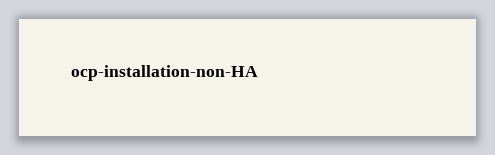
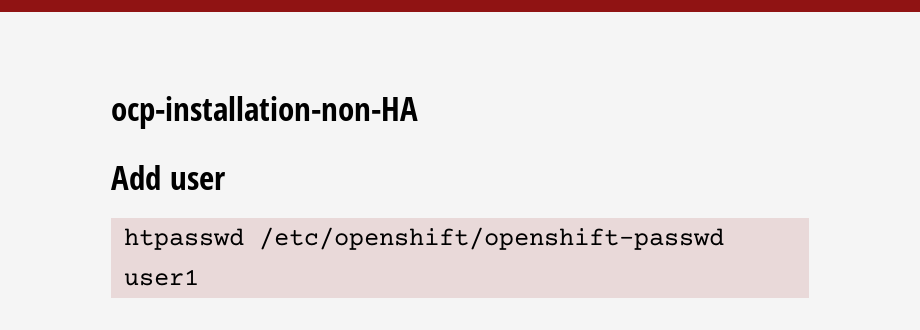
(258, 73) none -> [111,165,226,190] [123,227,724,250] [123,269,199,286] // Add user // htpasswd /etc/openshift/openshift-passwd user1

